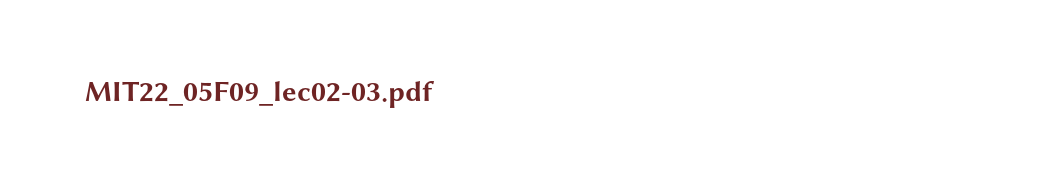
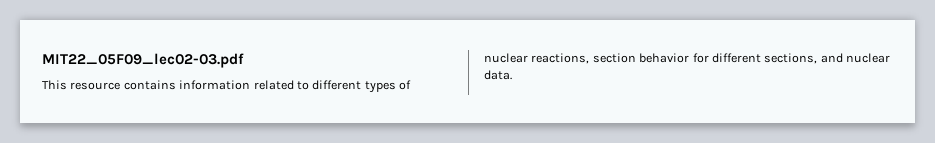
(435, 94) none -> [42,80,411,93] [484,53,890,64] [484,70,512,80] // This resource contains information related to different types of nuclear reactions, section behavior for different sections, and nuclear data.

